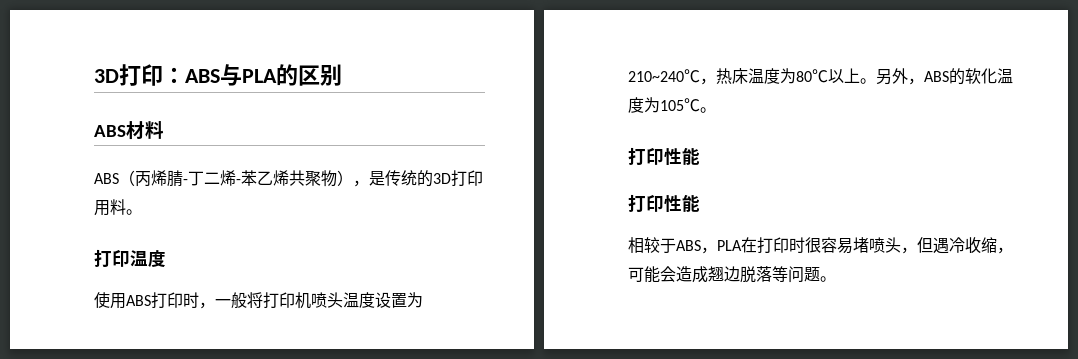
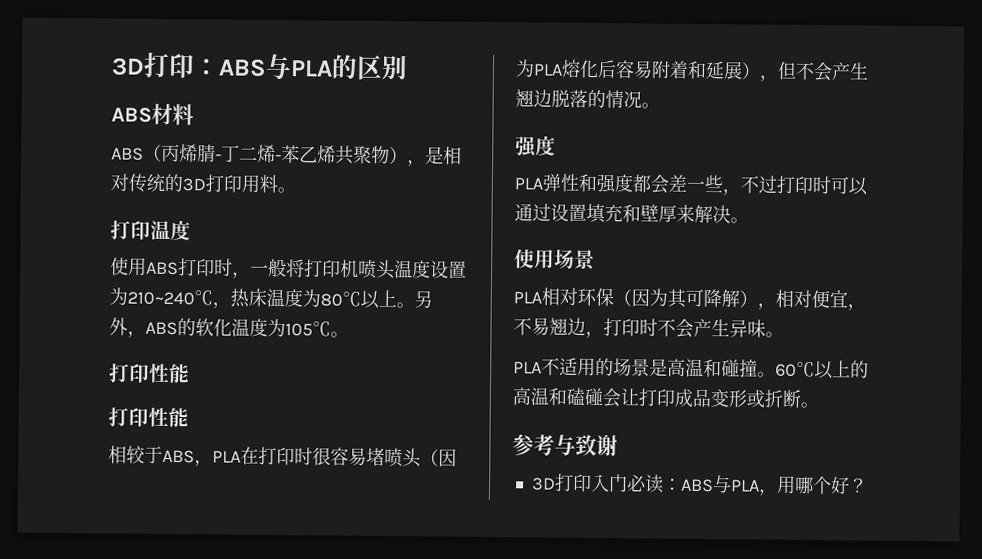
(385, 178) none -> [443,146,462,165] [110,173,129,192] 相对
[901,237,1013,254] [628,266,708,283] ，但遇冷收缩，可能会造成 -> [420,448,457,467] [515,59,869,82] （因为PLA熔化后容易附着和延展），但不会产生
[772,266,836,283] 等问题。 -> [587,89,660,109] [515,135,556,158] [514,173,868,196] [514,203,749,224] [514,249,595,270] [513,287,866,311] [513,317,784,339] [513,357,869,380] [512,387,819,409] [512,434,618,457] [531,473,868,496] 的情况。 // 强度 // PLA弹性和强度都会差一些，不过打印时可以通过设置填充和壁厚来解决。 // 使用场景 // PLA相对环保（因为其可降解），相对便宜，不易翘边，打印时不会产生异味。 // PLA不适用的场景是高温和碰撞。60℃以上的高温和磕碰会让打印成品变形或折断。 // 参考与致谢 // 3D打印入门必读：ABS与PLA，用哪个好？

